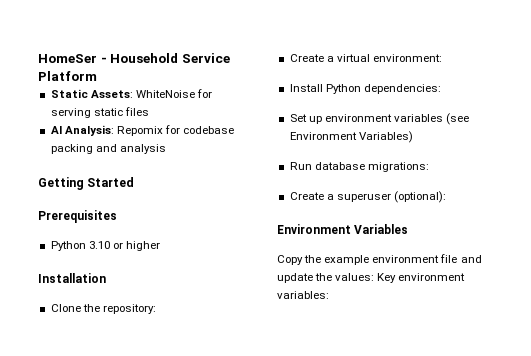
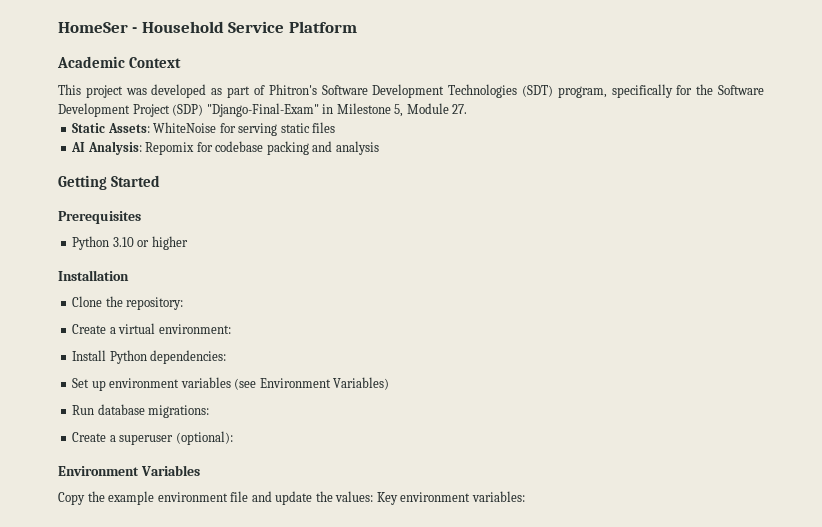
(97, 76) none -> [57,56,182,68] [58,84,764,98] [58,103,468,117] // Academic Context // This project was developed as part of Phitron's Software Development Technologies (SDT) program, specifically for the Software Development Project (SDP) "Django-Final-Exam" in Milestone 5, Module 27.

